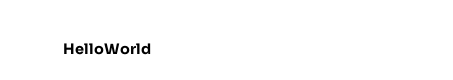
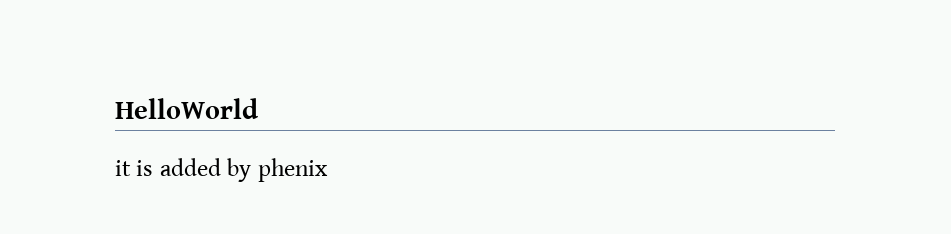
(151, 49) none -> [115,158,328,182] // it is added by phenix

